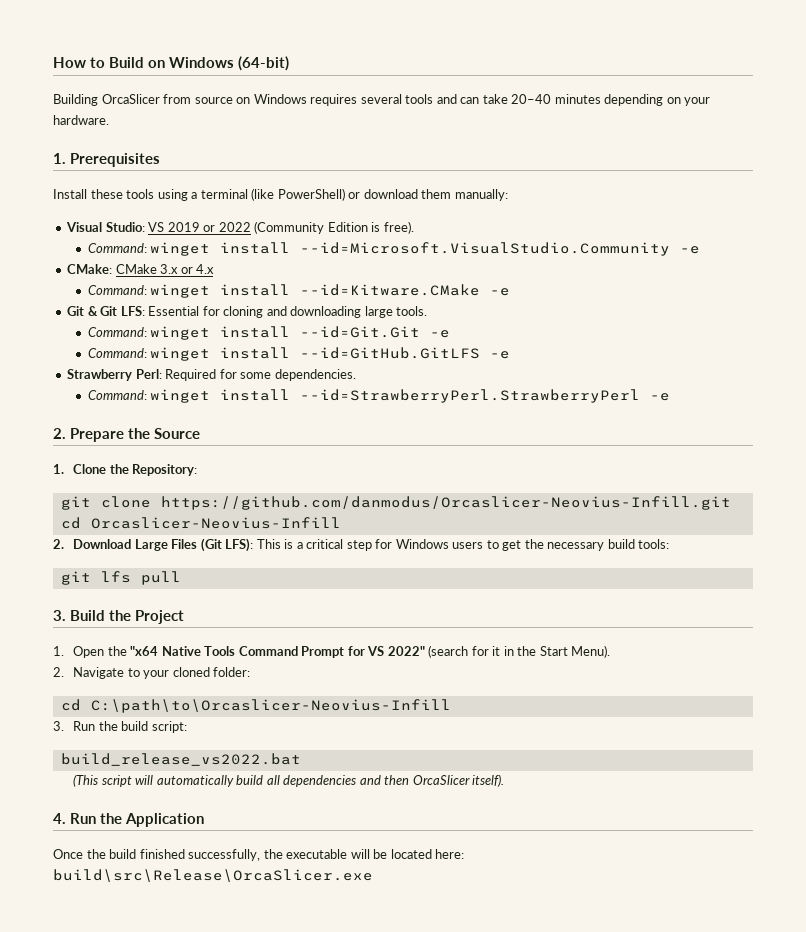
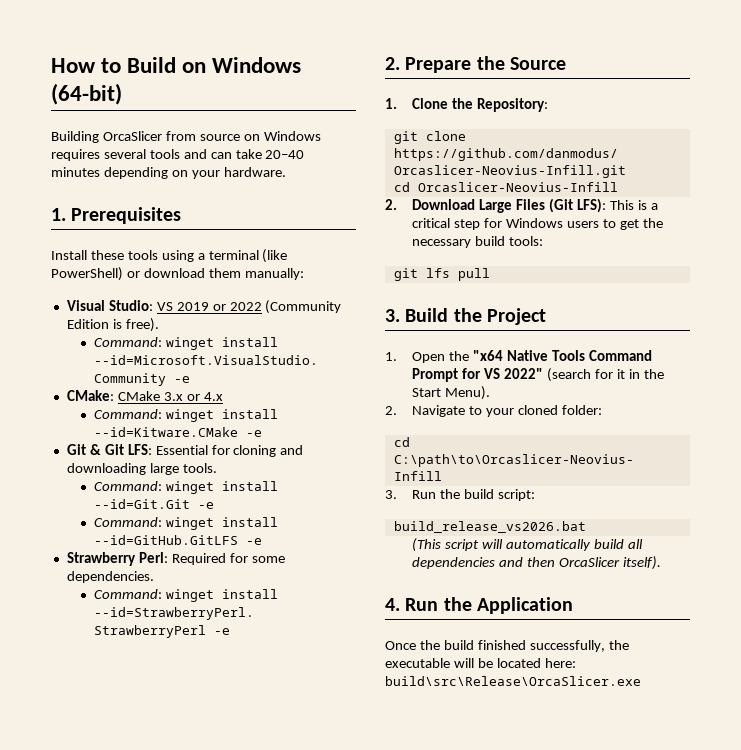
[60,753,301,766] build_release_vs2022.bat -> [393,521,586,533] build_release_vs2026.bat

